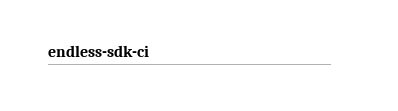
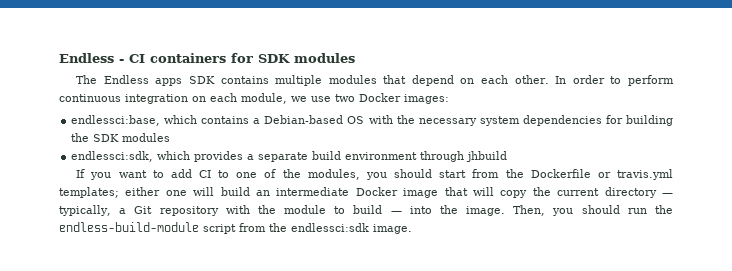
[48,45,149,57] endless-sdk-ci -> [59,53,355,63] [76,75,675,86] [59,93,449,104] [71,115,673,126] [71,133,171,142] [71,151,508,162] [76,169,674,180] [59,187,673,198] [59,205,674,216] [59,222,412,234] Endless - CI containers for SDK modules // The Endless apps SDK contains multiple modules that depend on each other. In order to perform continuous integration on each module, we use two Docker images: // endlessci:base, which contains a Debian-based OS with the necessary system dependencies for building the SDK modules // endlessci:sdk, which provides a separate build environment through jhbuild // If you want to add CI to one of the modules, you should start from the Dockerfile or travis.yml templates; either one will build an intermediate Docker image that will copy the current directory — typically, a Git repository with the module to build — into the image. Then, you should run the endless-build-module script from the endlessci:sdk image.

